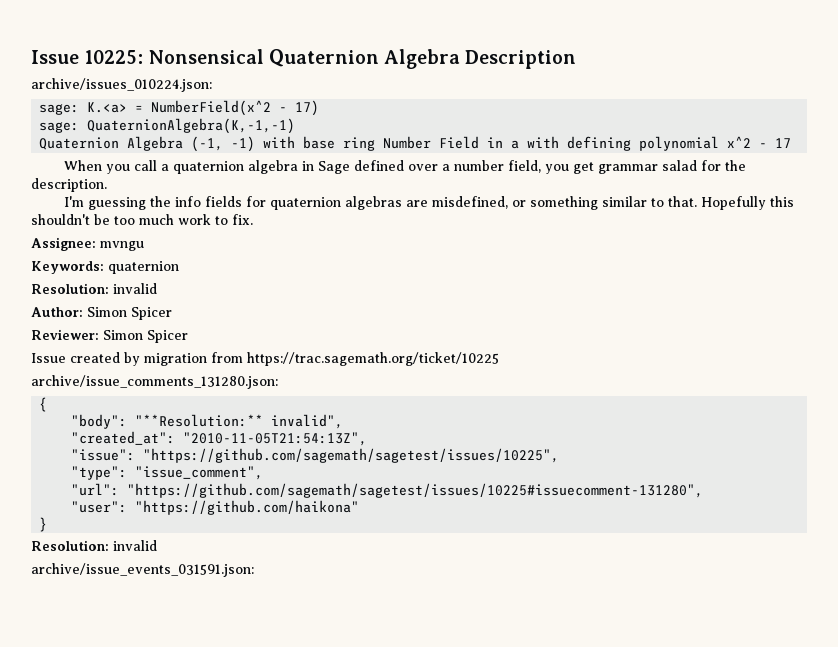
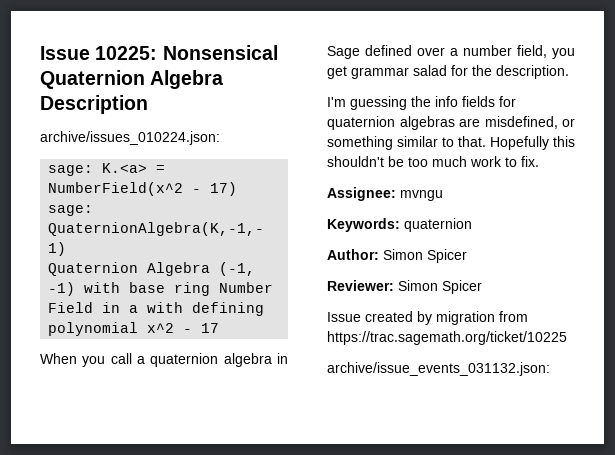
[31,283,157,294] // Resolution: invalid -> (472, 225) none
[31,375,278,389] [39,397,48,412] [71,414,344,429] [71,431,368,446] [71,448,560,463] [71,466,264,480] [71,483,704,498] [71,500,360,515] [39,517,48,532] [31,540,157,551] [31,563,254,577] archive/issue_comments_131280.json: // { // "body": "**Resolution:** invalid", // "created_at": "2010-11-05T21:54:13Z", // "issue": "https://github.com/sagemath/sagetest/issues/10225", // "type": "issue_comment", // "url": "https://github.com/sagemath/sagetest/issues/10225#issuecomment-131280", // "user": "https://github.com/haikona" // } // Resolution: invalid // archive/issue_events_031591.json: -> [327,362,550,376] archive/issue_events_031132.json:

